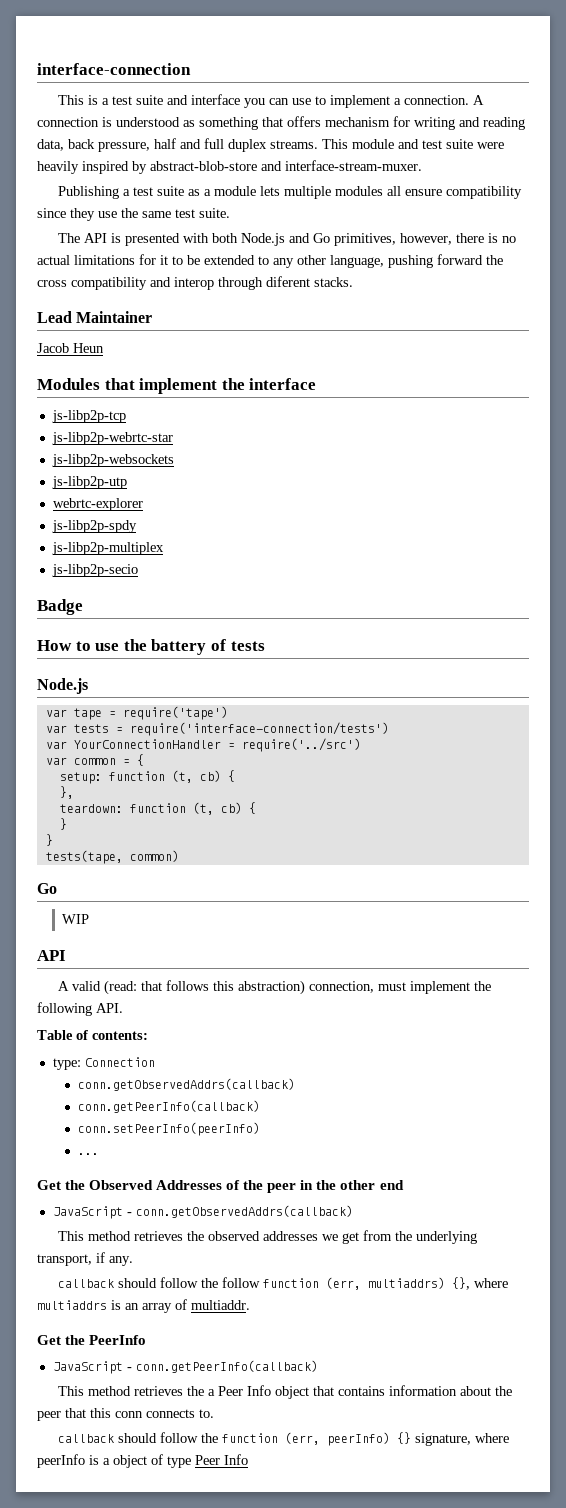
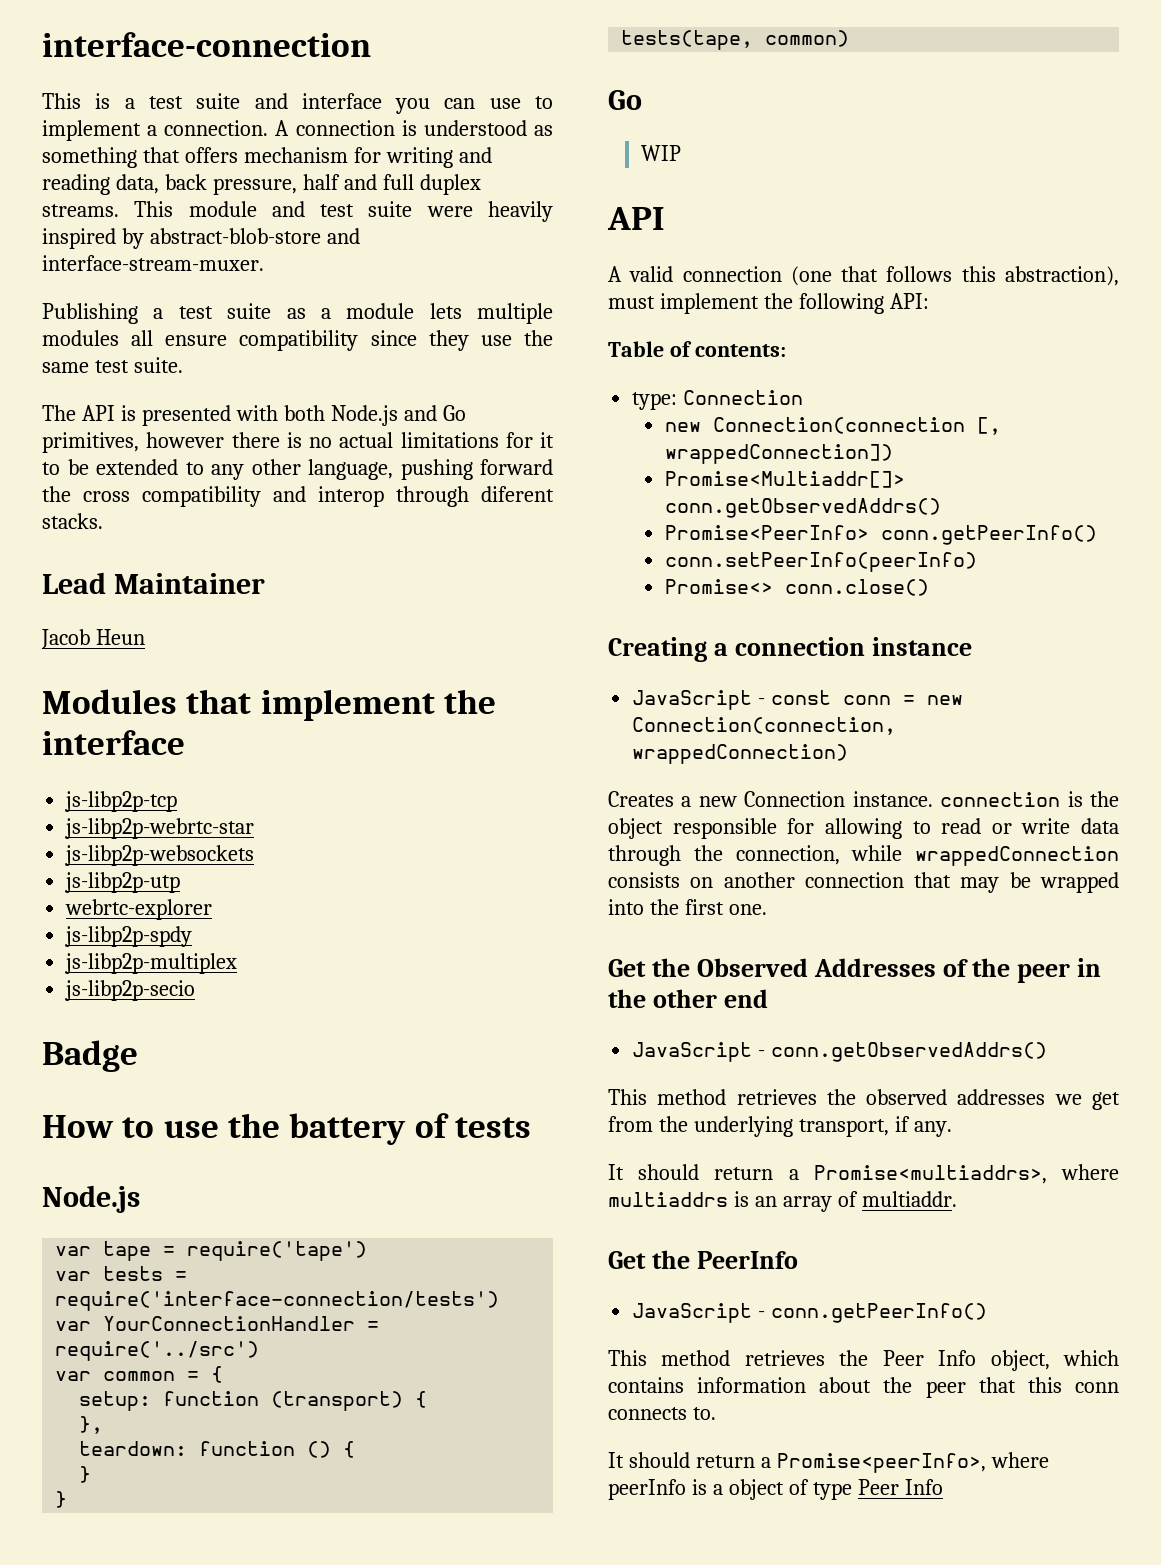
[399,233,452,245] however, -> [146,432,225,448] however
[171,770,221,783] (t, cb) -> [271,1391,404,1411] (transport)
[192,802,242,815] (t, cb) -> [307,1441,332,1458] ()
[103,980,137,995] (read: -> [682,266,832,286] connection (one
[237,980,374,995] abstraction) connection, -> [1005,266,1119,286] abstraction),
[96,1003,123,1013] API. -> [889,293,929,309] API:
[78,1078,296,1091] [78,1100,261,1113] [78,1122,261,1136] [78,1153,100,1155] conn.getObservedAddrs(callback) // conn.getPeerInfo(callback) // conn.setPeerInfo(peerInfo) // ... -> [664,417,1001,435] [664,444,893,464] [664,471,905,488] [664,498,941,518] [664,525,1097,545] [664,552,977,572] [664,579,929,596] [608,637,972,662] [632,690,964,710] [632,717,897,735] [632,744,849,764] [608,791,1119,807] [608,818,1119,839] [608,845,1119,866] [608,872,1119,893] [608,899,767,915] new Connection(connection [, wrappedConnection]) // Promise<Multiaddr[]> conn.getObservedAddrs() // Promise<PeerInfo> conn.getPeerInfo() // conn.setPeerInfo(peerInfo) // Promise<> conn.close() // Creating a connection instance // JavaScript - const conn = new Connection(connection, wrappedConnection) // Creates a new Connection instance. connection is the object responsible for allowing to read or write data through the connection, while wrappedConnection consists on another connection that may be wrapped into the first one.
[135,1205,353,1218] conn.getObservedAddrs(callback) -> [771,1042,1048,1062] conn.getObservedAddrs()
[57,1277,470,1290] callback should follow the follow function (err, multiaddrs) {}, -> [608,1164,1047,1184] It should return a Promise<multiaddrs>,
[135,1360,318,1373] [57,1385,334,1399] conn.getPeerInfo(callback) // This method retrieves the a Peer Info object that -> [771,1303,988,1323] [608,1350,1119,1371] conn.getPeerInfo() // This method retrieves the Peer Info object, which
[57,1432,471,1446] callback should follow the function (err, peerInfo) {} signature, -> [608,1452,986,1473] It should return a Promise<peerInfo>,

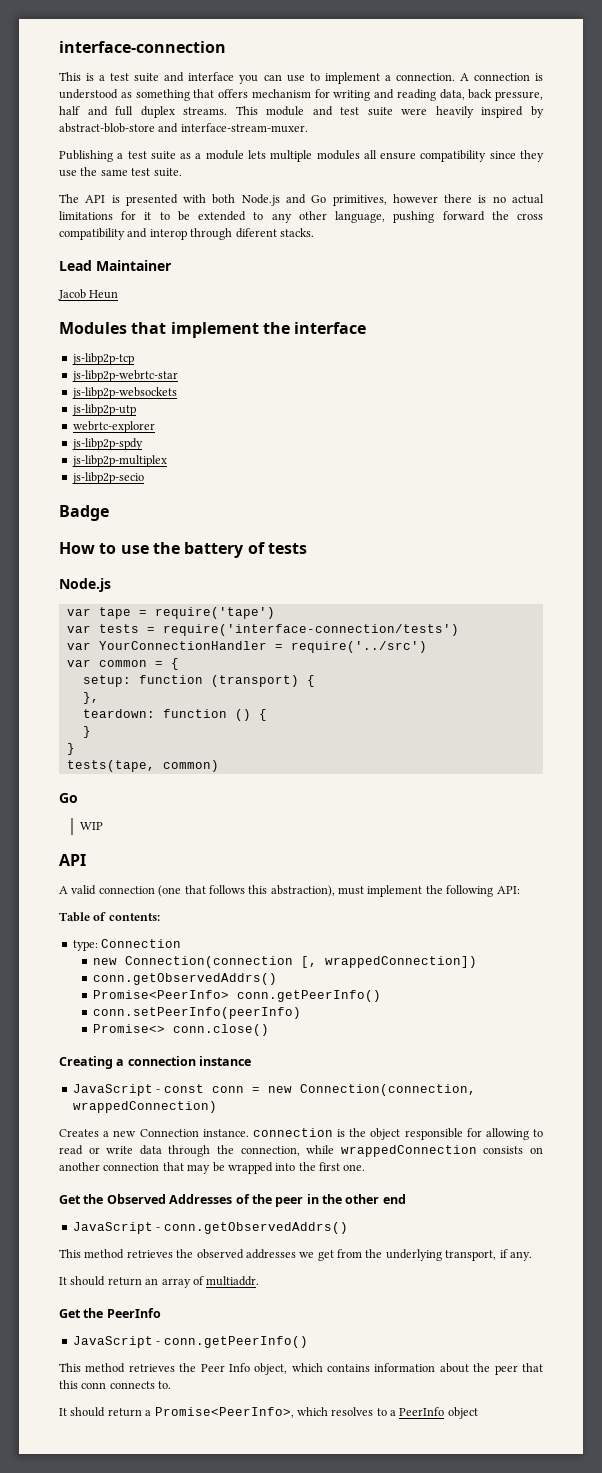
[664,471,905,488] Promise<Multiaddr[]> -> (478, 962) none
[788,1164,1119,1184] [608,1191,749,1207] a Promise<multiaddrs>, where multiaddrs is -> (142, 1281) none
[776,1452,1049,1473] [608,1479,943,1500] Promise<peerInfo>, where peerInfo is a object of type Peer Info -> [154,1407,478,1419] Promise<PeerInfo>, which resolves to a PeerInfo object

